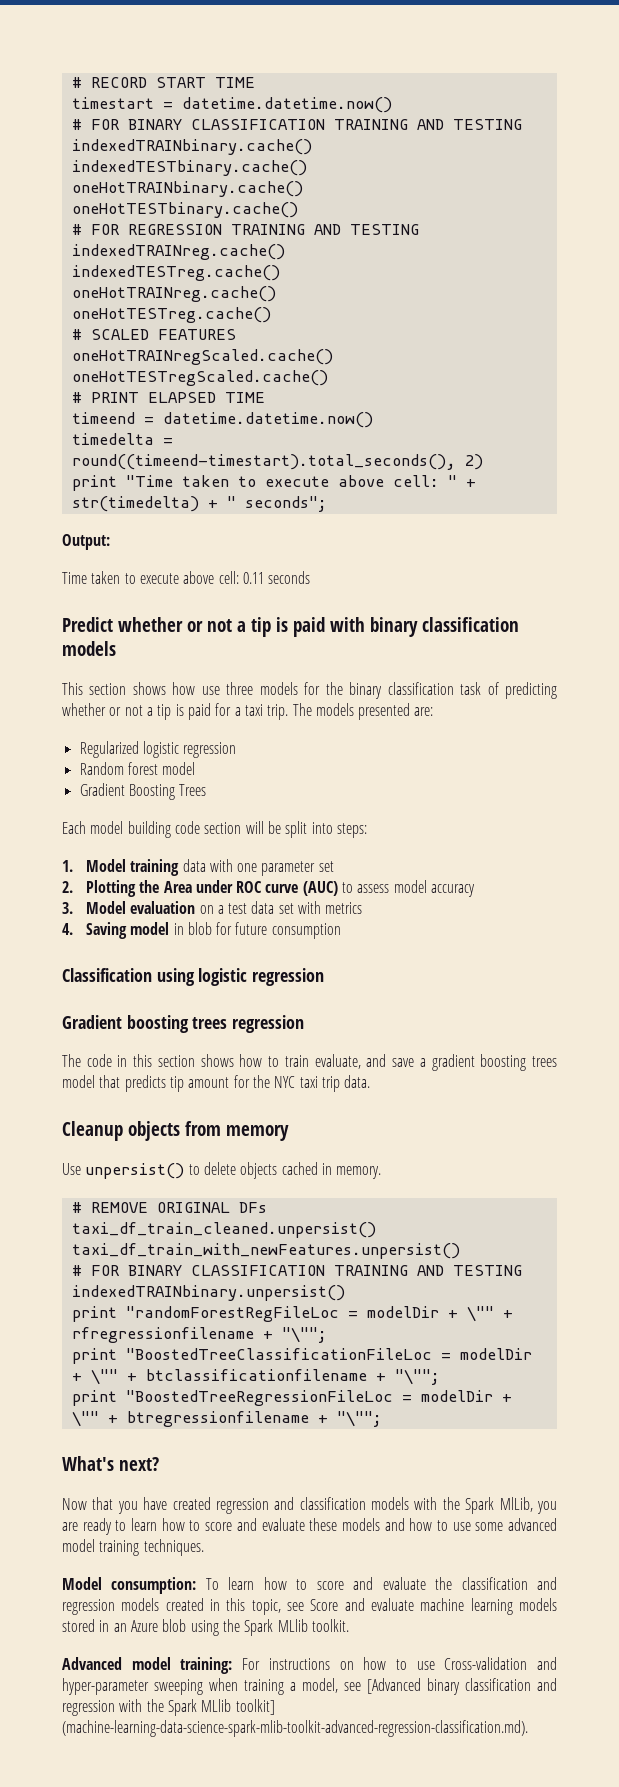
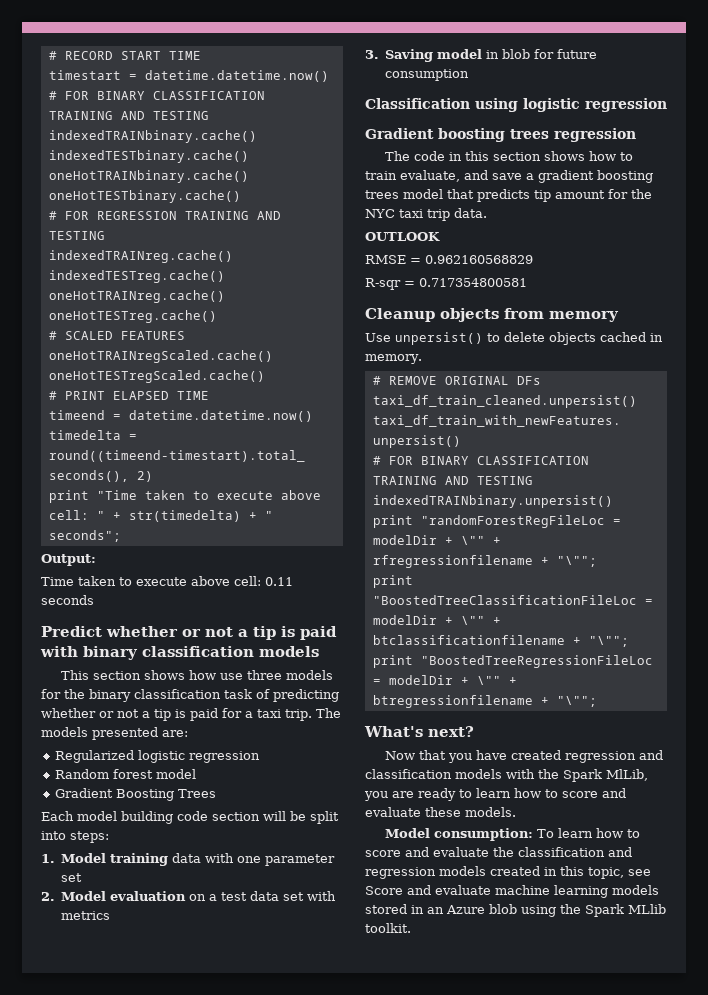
[85,880,476,897] [62,902,73,914] Plotting the Area under ROC curve (AUC) to assess model accuracy // 3. -> (55, 896) none
[62,923,73,935] 4. -> [365,50,379,59] 3.
(371, 1081) none -> [365,232,440,241] [365,255,533,264] [365,278,527,290] // OUTLOOK // RMSE = 0.962160568829 // R-sqr = 0.717354800581
[341,1518,557,1531] [62,1539,204,1556] models and how to use some advanced model training techniques. -> [465,807,516,817] models.
[62,1657,557,1674] [62,1678,557,1695] [62,1699,275,1716] [62,1720,528,1737] // Advanced model training: For instructions on how to use Cross-validation and hyper-parameter sweeping when training a model, see [Advanced binary classification and regression with the Spark MLlib toolkit] (machine-learning-data-science-spark-mlib-toolkit-advanced-regression-classification.md). -> (411, 928) none

